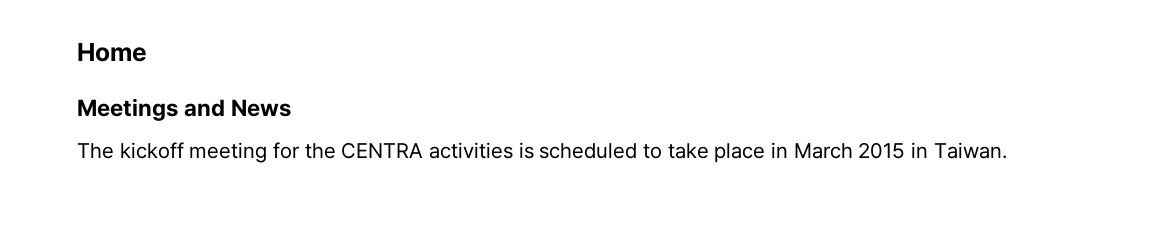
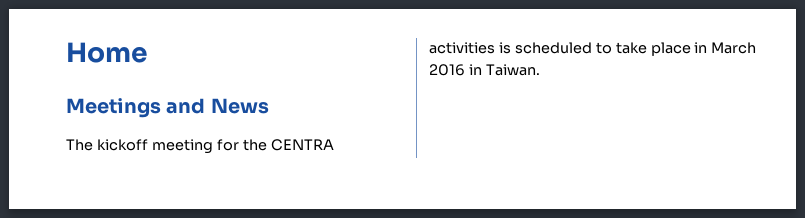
[858,142,906,159] 2015 -> [429,64,465,76] 2016

